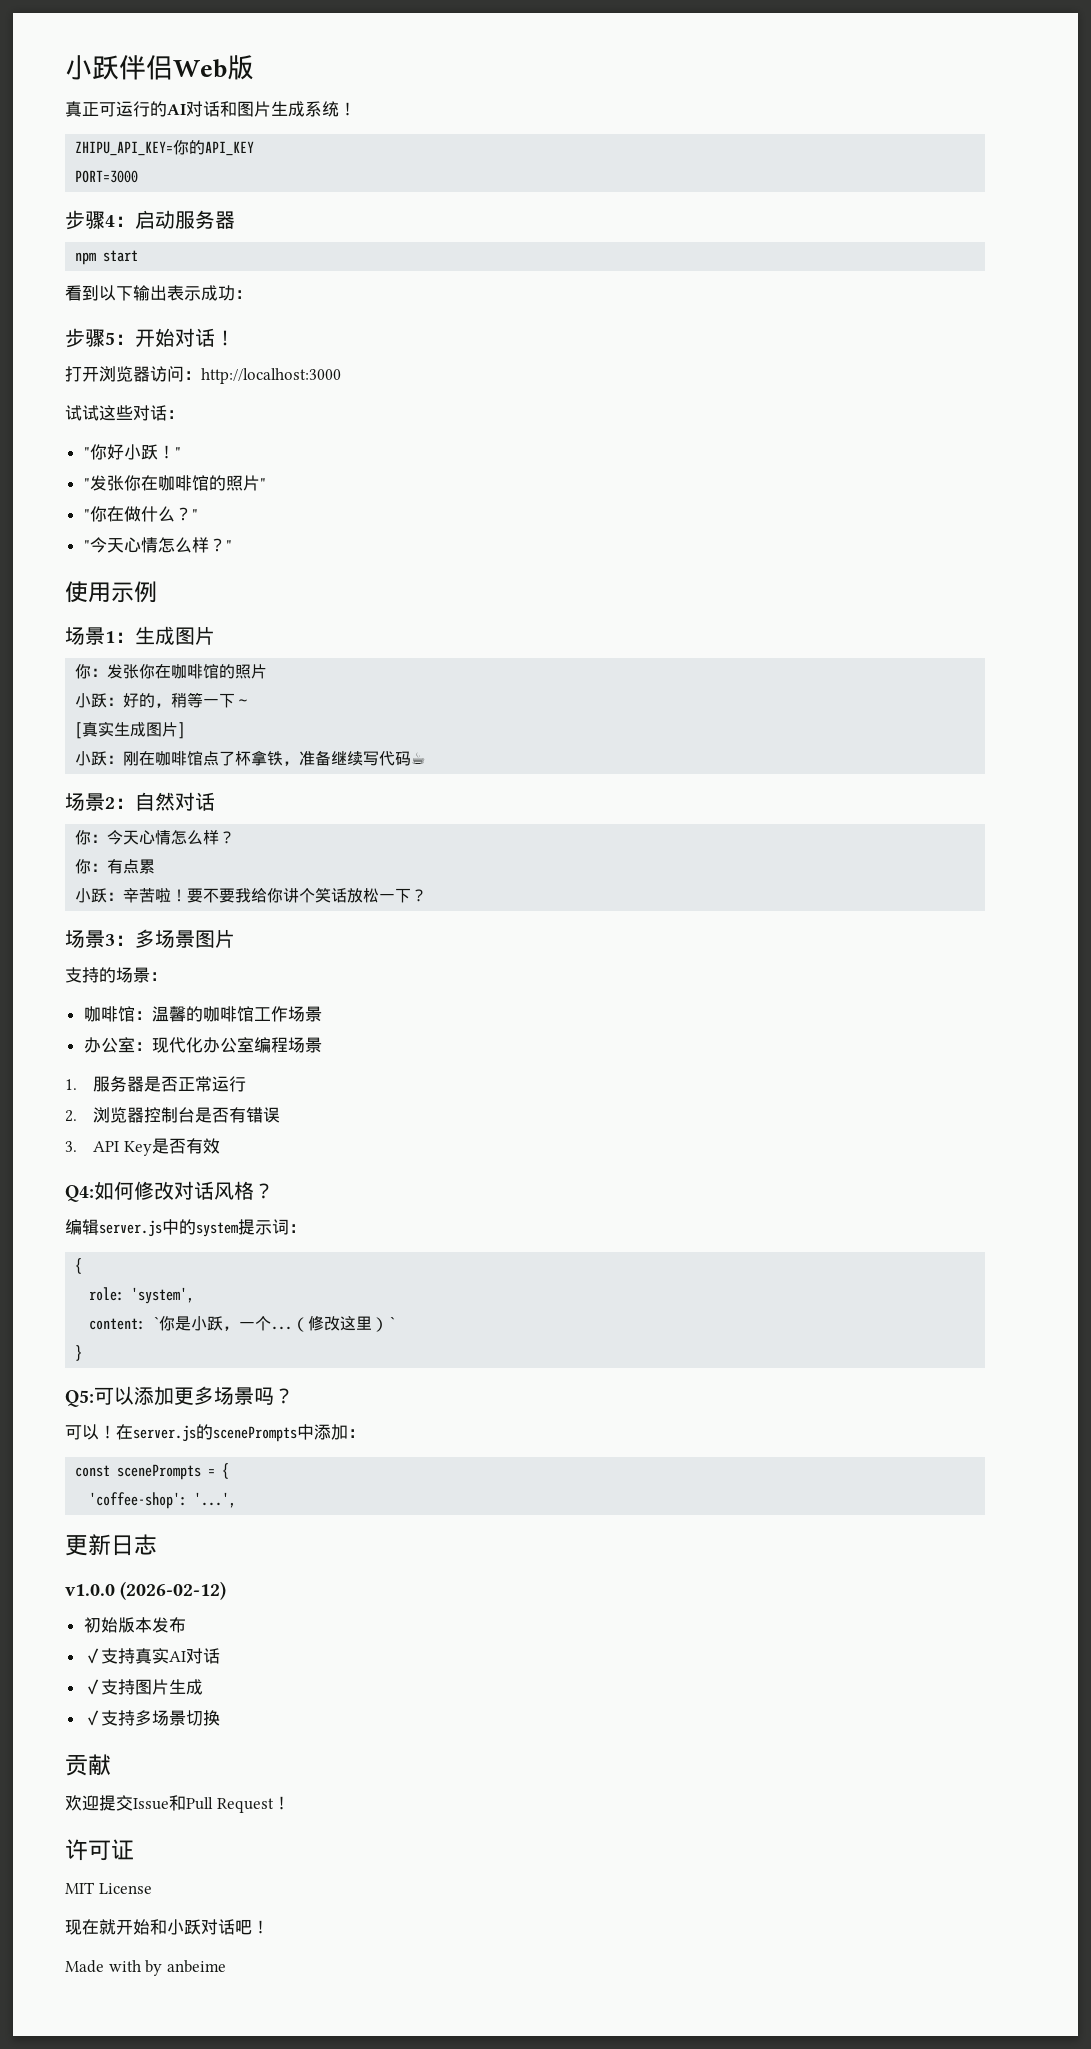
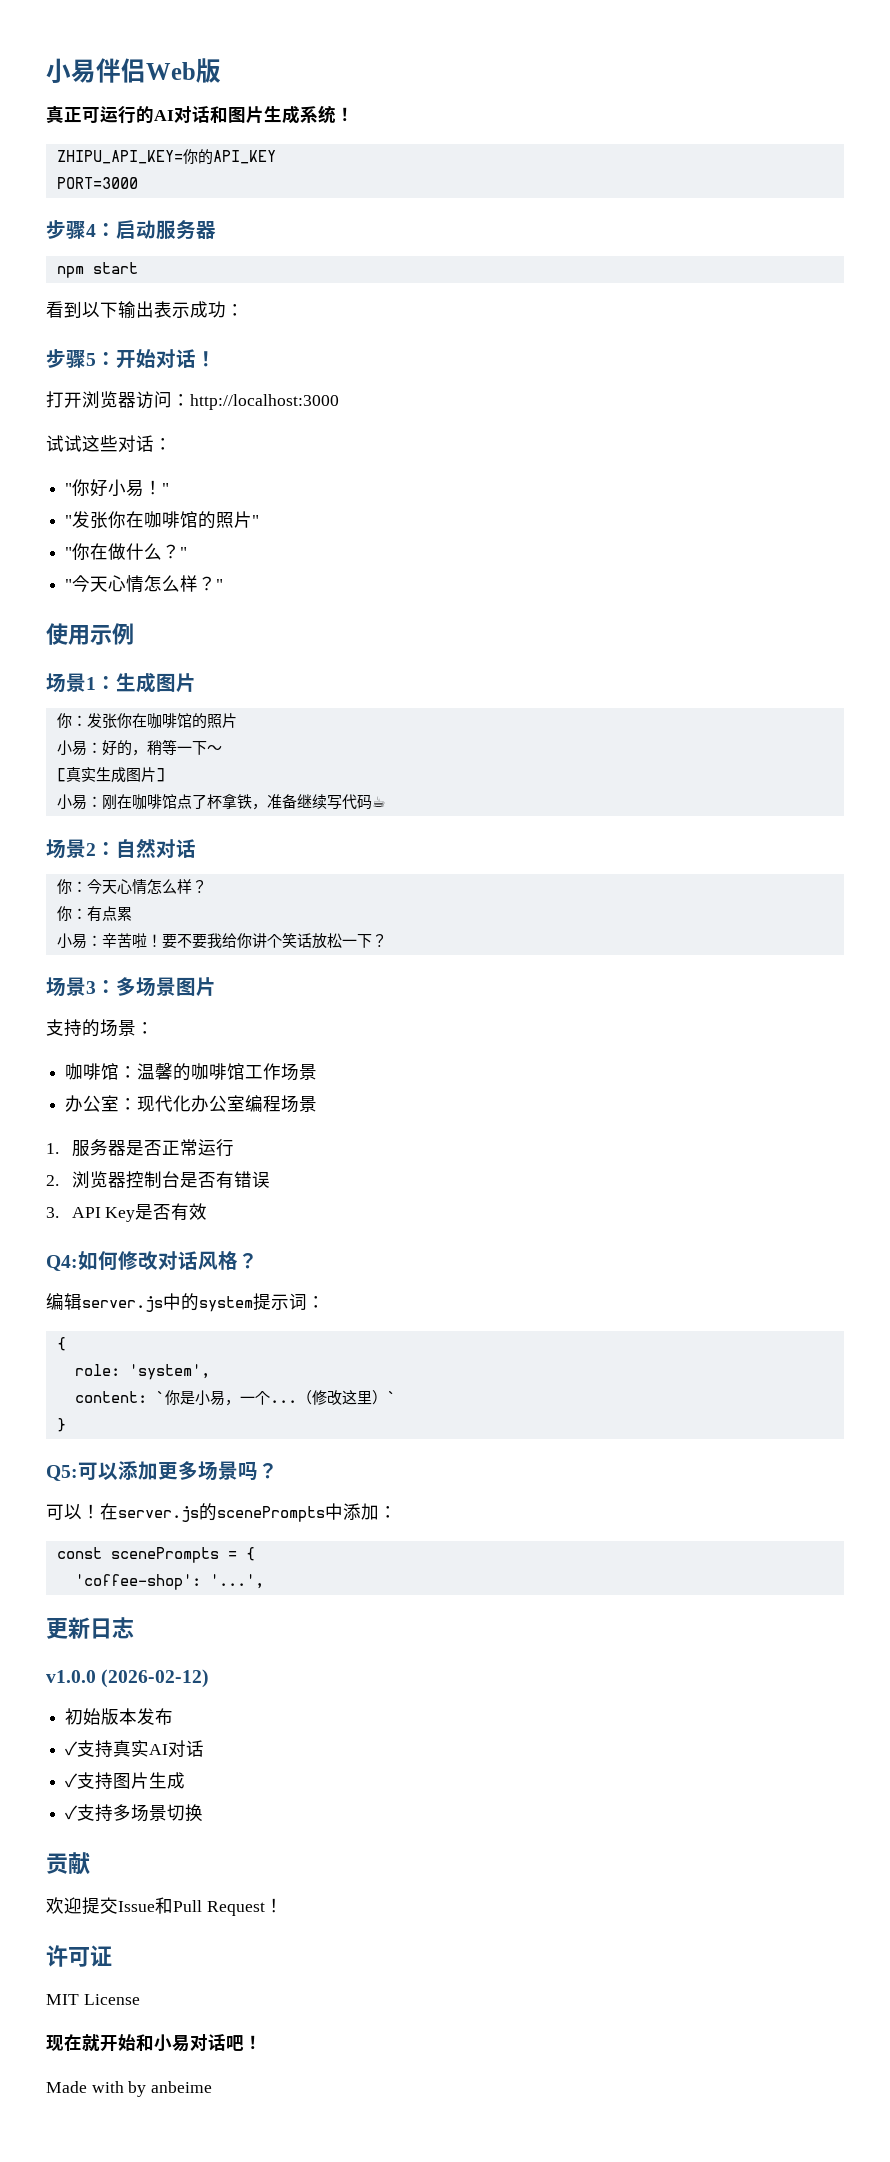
[65,55,119,80] 小跃 -> [46,58,96,84] 小易
[140,444,158,460] 跃 -> [126,480,145,497] 易
[91,693,108,708] 跃 -> [71,741,87,755] 易
[91,751,108,766] 跃 -> [71,795,87,809] 易
[91,888,108,903] 跃 -> [71,934,87,948] 易
[207,1316,224,1331] 跃 -> [209,1391,225,1405] 易
[184,1919,201,1935] 跃 -> [172,2035,190,2052] 易

